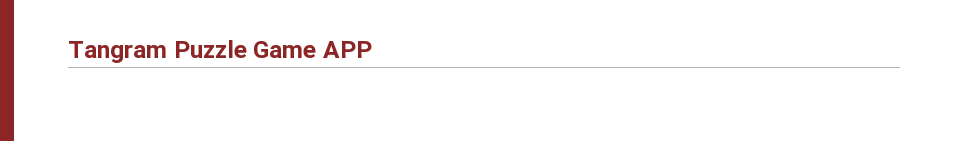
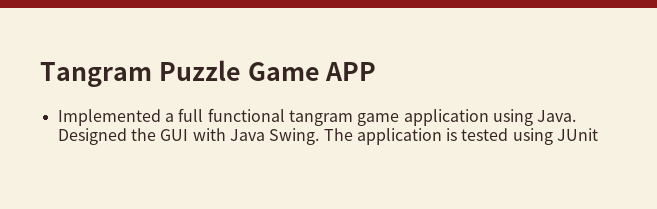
(372, 49) none -> [57,108,577,126] [57,128,599,145] // Implemented a full functional tangram game application using Java. Designed the GUI with Java Swing. The application is tested using JUnit

